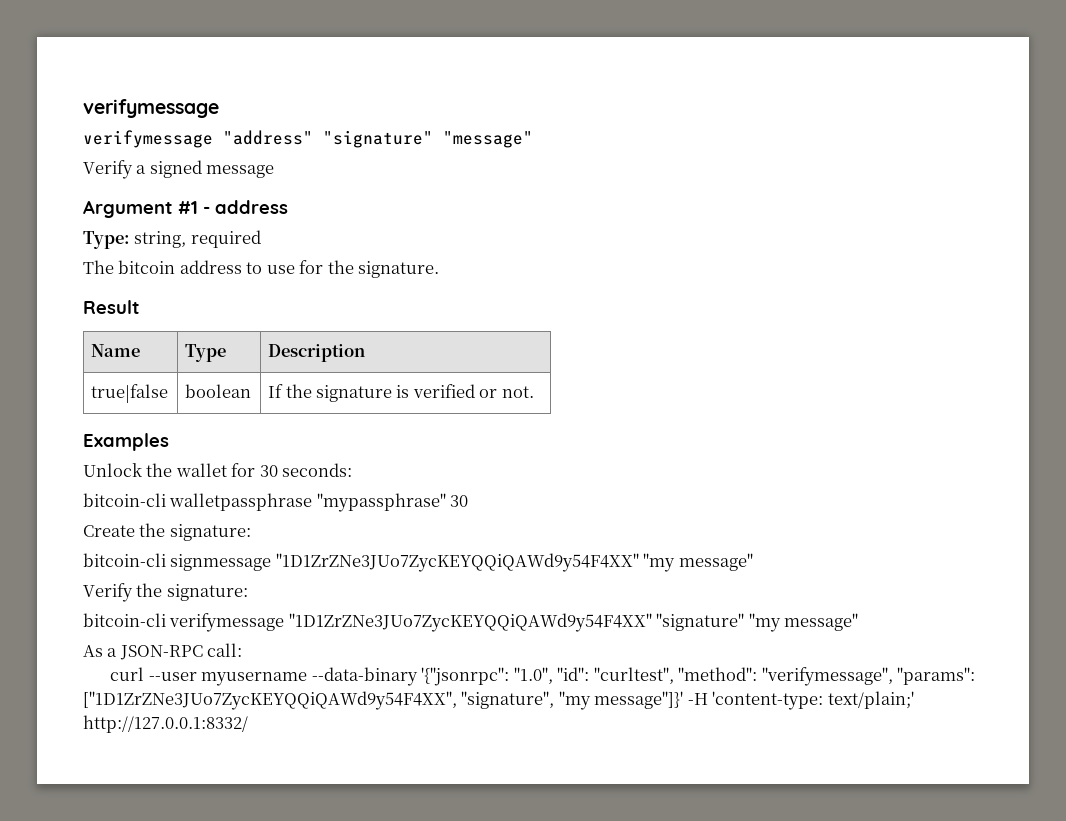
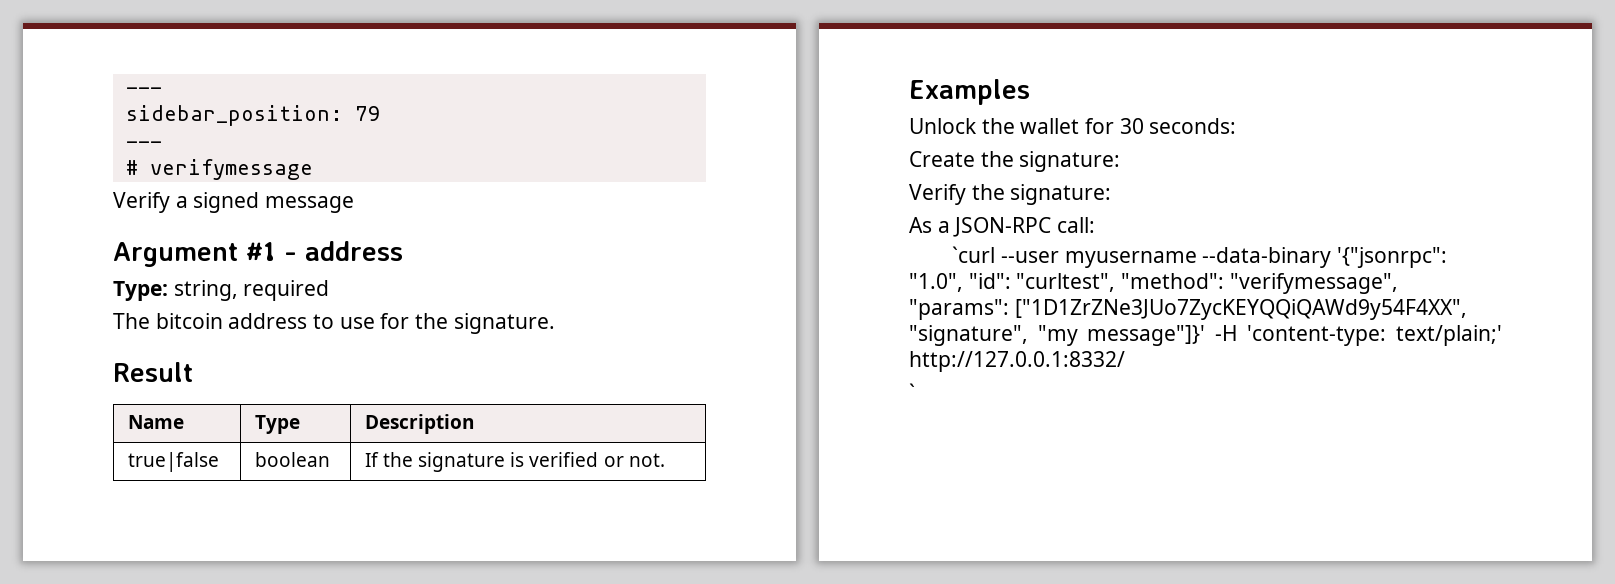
[83,99,219,118] [83,130,533,148] verifymessage // verifymessage "address" "signature" "message" -> [125,87,162,94] [125,105,379,126] [125,141,162,148] [125,159,313,180] --- // sidebar_position: 79 // --- // # verifymessage
[83,493,469,512] // bitcoin-cli walletpassphrase "mypassphrase" 30 -> (1237, 126) none
[83,553,753,572] [83,583,248,602] [83,613,859,632] bitcoin-cli signmessage "1D1ZrZNe3JUo7ZycKEYQQiQAWd9y54F4XX" "my message" // Verify the signature: // bitcoin-cli verifymessage "1D1ZrZNe3JUo7ZycKEYQQiQAWd9y54F4XX" "signature" "my message" -> [909,184,1112,205] Verify the signature:
[110,667,145,681] curl -> [952,246,996,263] `curl
(248, 724) none -> [909,383,915,400] // `

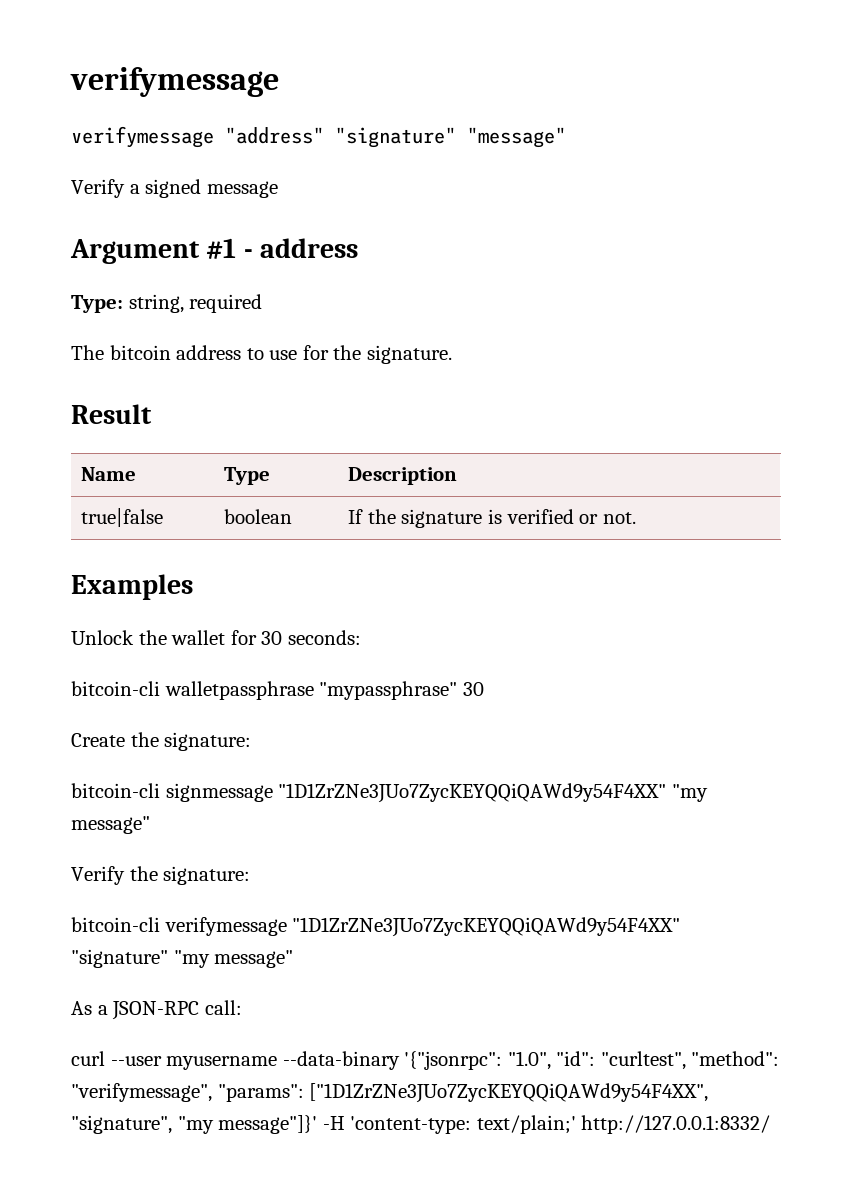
[125,87,162,94] [125,105,379,126] [125,141,162,148] [125,159,313,180] --- // sidebar_position: 79 // --- // # verifymessage -> [70,67,279,97] [71,126,566,148] verifymessage // verifymessage "address" "signature" "message"
(1237, 126) none -> [71,681,484,700] // bitcoin-cli walletpassphrase "mypassphrase" 30
[909,184,1112,205] Verify the signature: -> [71,783,708,803] [71,816,150,834] [71,866,251,885] [71,917,681,937] [71,949,294,968] bitcoin-cli signmessage "1D1ZrZNe3JUo7ZycKEYQQiQAWd9y54F4XX" "my message" // Verify the signature: // bitcoin-cli verifymessage "1D1ZrZNe3JUo7ZycKEYQQiQAWd9y54F4XX" "signature" "my message"
[952,246,996,263] `curl -> [71,1051,105,1066] curl
[909,383,915,400] // ` -> (771, 1124) none

